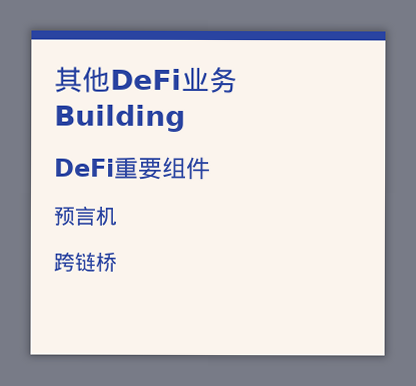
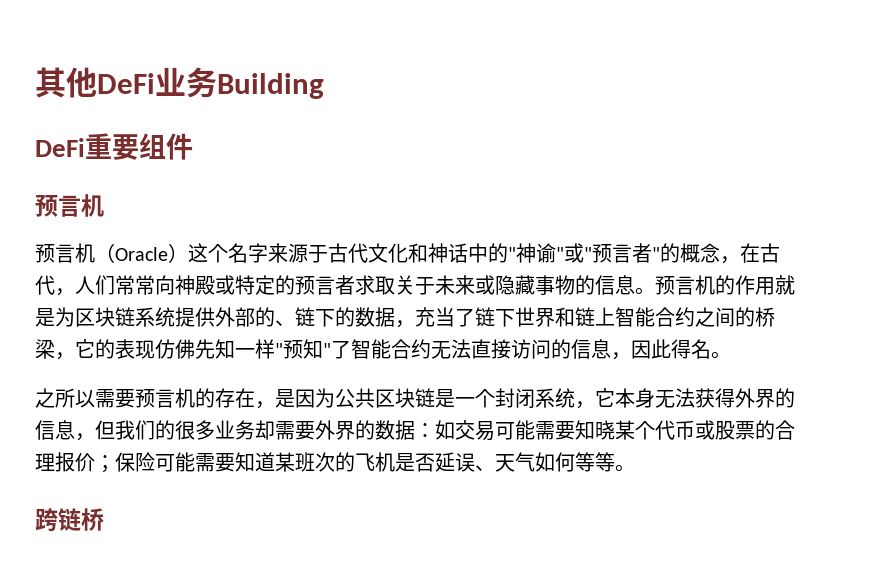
(117, 216) none -> [35,243,780,264] [35,275,795,296] [35,307,775,328] [35,339,731,360] [35,388,795,409] [35,420,795,441] [35,452,635,473] // 预言机（Oracle）这个名字来源于古代文化和神话中的"神谕"或"预言者"的概念，在古代，人们常常向神殿或特定的预言者求取关于未来或隐藏事物的信息。预言机的作用就是为区块链系统提供外部的、链下的数据，充当了链下世界和链上智能合约之间的桥梁，它的表现仿佛先知一样"预知"了智能合约无法直接访问的信息，因此得名。 // 之所以需要预言机的存在，是因为公共区块链是一个封闭系统，它本身无法获得外界的信息，但我们的很多业务却需要外界的数据：如交易可能需要知晓某个代币或股票的合理报价；保险可能需要知道某班次的飞机是否延误、天气如何等等。

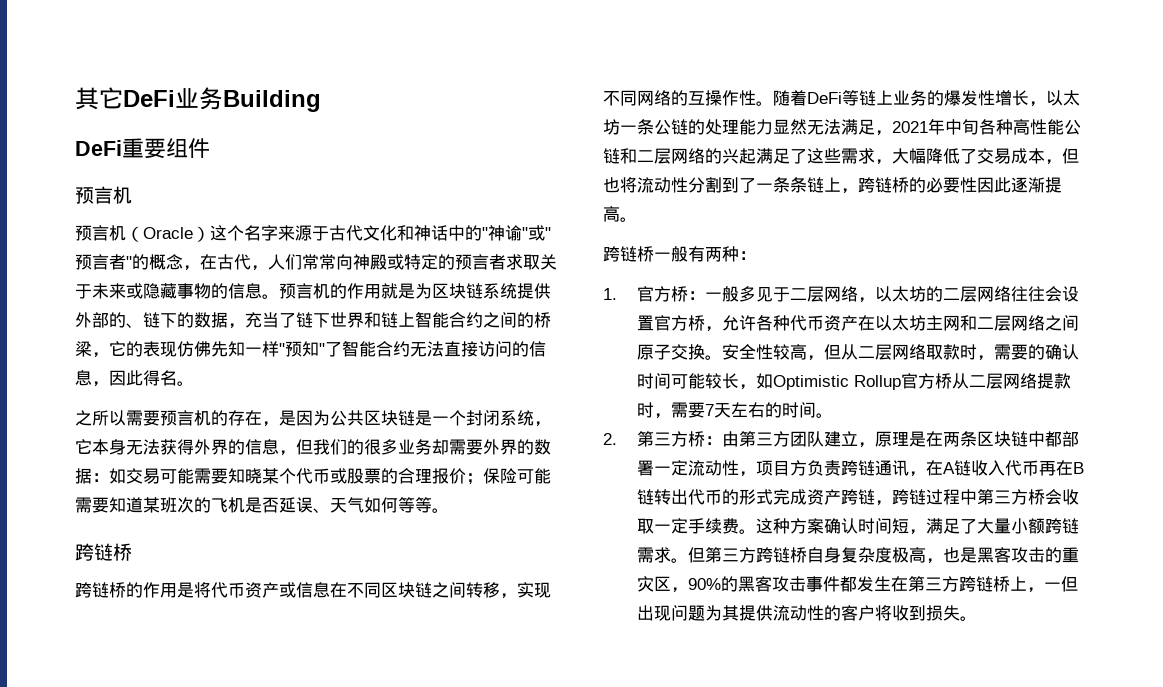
[35,67,97,98] 其他 -> [75,87,123,110] 其它
(104, 519) none -> [75,582,551,599] [603,90,1080,107] [603,118,1081,136] [603,148,1079,165] [603,177,1062,194] [603,206,637,222] [603,246,756,262] [603,286,1079,303] [636,315,1079,332] [636,344,1079,361] [636,373,1071,390] [636,402,833,419] [603,431,1079,448] [636,460,1084,477] [636,489,1079,506] [636,518,1079,535] [636,547,1079,564] [636,576,1078,593] [636,605,977,621] // 跨链桥的作用是将代币资产或信息在不同区块链之间转移，实现不同网络的互操作性。随着DeFi等链上业务的爆发性增长，以太坊一条公链的处理能力显然无法满足，2021年中旬各种高性能公链和二层网络的兴起满足了这些需求，大幅降低了交易成本，但也将流动性分割到了一条条链上，跨链桥的必要性因此逐渐提高。 // 跨链桥一般有两种： // 1.官方桥：一般多见于二层网络，以太坊的二层网络往往会设置官方桥，允许各种代币资产在以太坊主网和二层网络之间原子交换。安全性较高，但从二层网络取款时，需要的确认时间可能较长，如Optimistic Rollup官方桥从二层网络提款时，需要7天左右的时间。 // 2.第三方桥：由第三方团队建立，原理是在两条区块链中都部署一定流动性，项目方负责跨链通讯，在A链收入代币再在B链转出代币的形式完成资产跨链，跨链过程中第三方桥会收取一定手续费。这种方案确认时间短，满足了大量小额跨链需求。但第三方跨链桥自身复杂度极高，也是黑客攻击的重灾区，90%的黑客攻击事件都发生在第三方跨链桥上，一但出现问题为其提供流动性的客户将收到损失。

